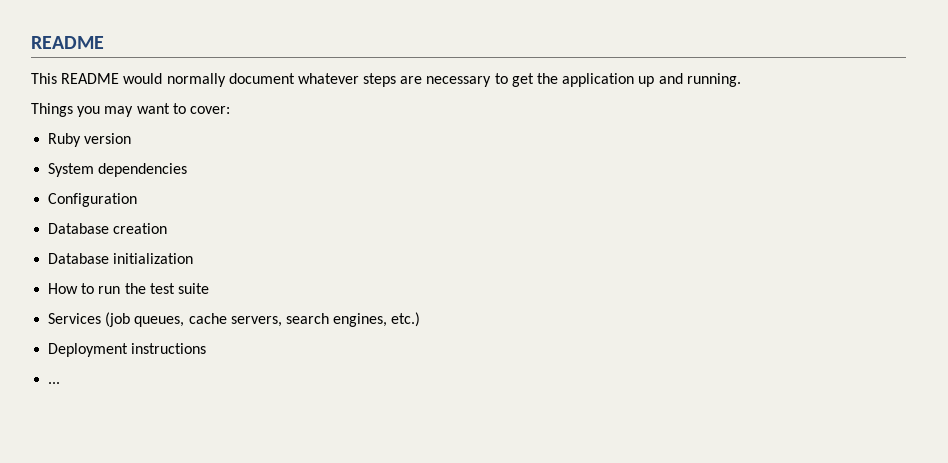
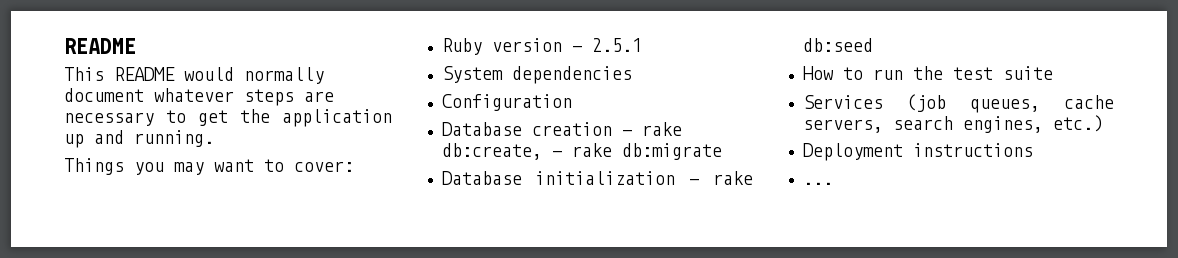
(132, 138) none -> [571,38,642,52] - 2.5.1
(168, 228) none -> [621,122,682,136] [441,143,722,160] - rake db:create, - rake db:migrate
(194, 258) none -> [689,171,753,185] [802,38,873,52] - rake db:seed

